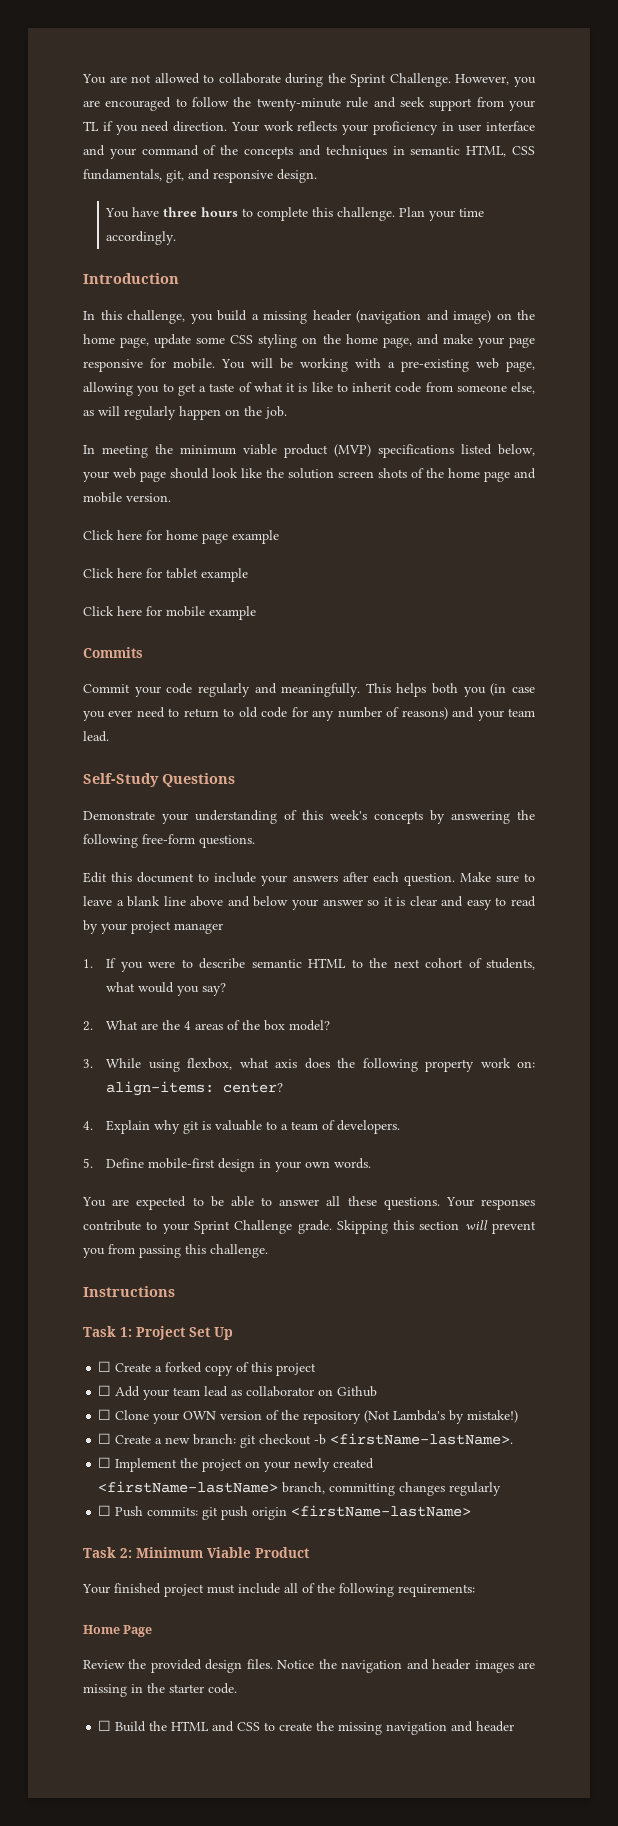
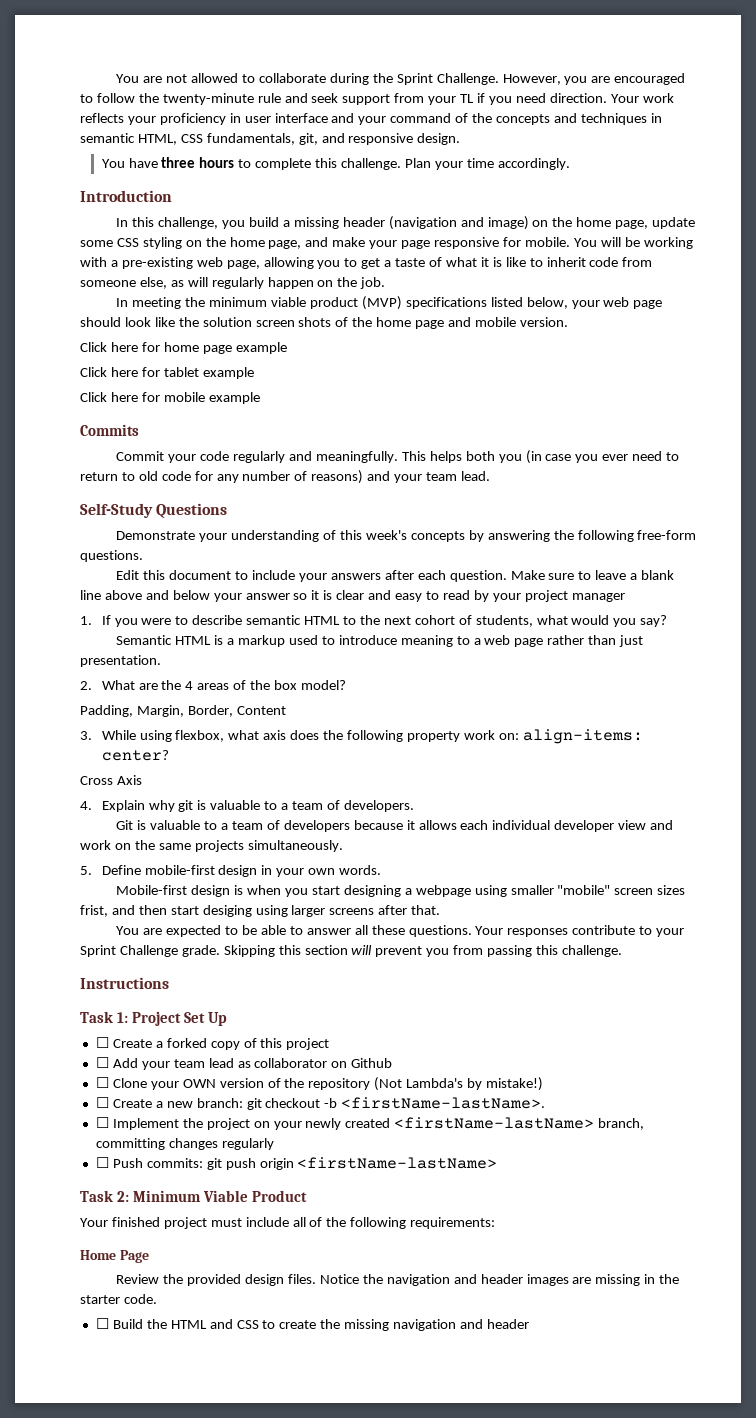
(227, 989) none -> [116,635,644,647] [80,655,161,667] // Semantic HTML is a markup used to introduce meaning to a web page rather than just presentation.
(331, 1025) none -> [80,705,286,717] // Padding, Margin, Border, Content
(284, 1087) none -> [80,775,142,785] // Cross Axis
(401, 1127) none -> [116,820,674,832] [80,840,343,852] // Git is valuable to a team of developers because it allows each individual developer view and work on the same projects simultaneously.
(372, 1163) none -> [116,885,686,897] [80,905,441,917] // Mobile-first design is when you start designing a webpage using smaller "mobile" screen sizes frist, and then start desiging using larger screens after that.

